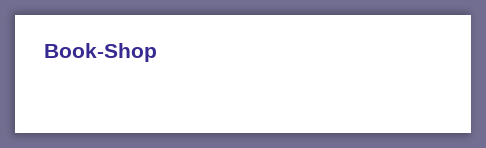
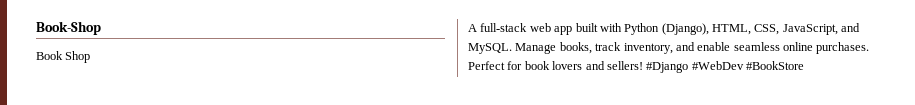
(157, 52) none -> [36,51,91,63] [468,23,861,35] [468,42,870,54] [468,61,804,73] // Book Shop // A full-stack web app built with Python (Django), HTML, CSS, JavaScript, and MySQL. Manage books, track inventory, and enable seamless online purchases. Perfect for book lovers and sellers! #Django #WebDev #BookStore

